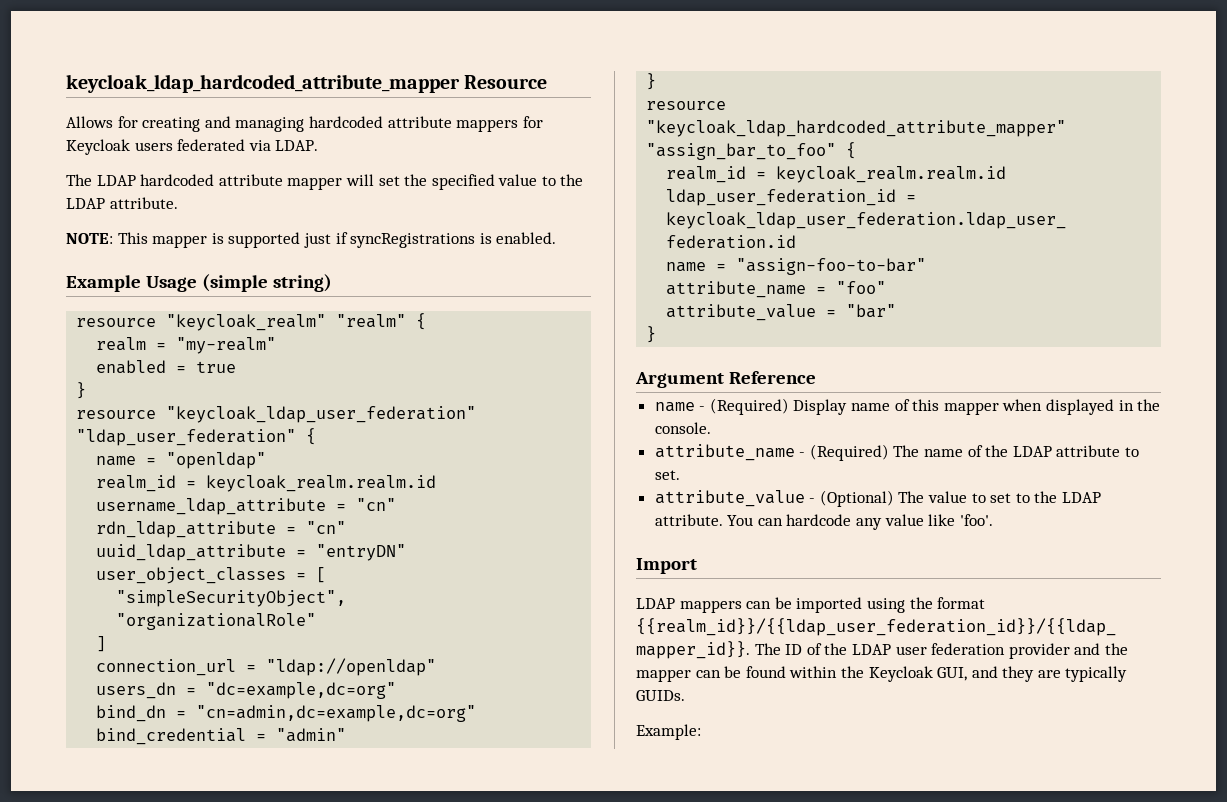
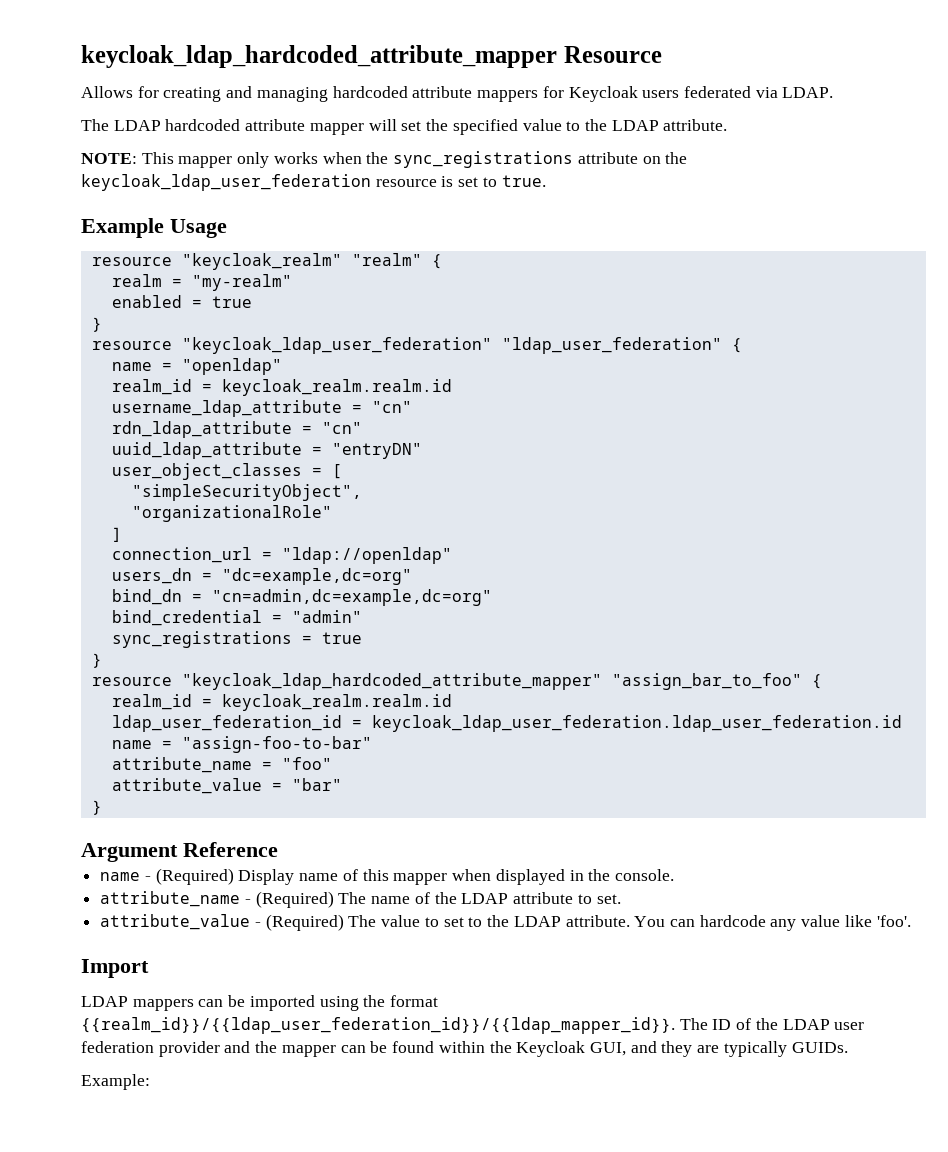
[211,232,557,248] is supported just if syncRegistrations is enabled. -> [237,151,688,168] [81,174,546,191] only works when the sync_registrations attribute on the keycloak_ldap_user_federation resource is set to true.
[201,274,332,292] (simple string) -> (227, 228) none
(347, 735) none -> [111,631,362,648] // sync_registrations = true
[819,490,894,507] (Optional) -> [265,914,344,931] (Required)

